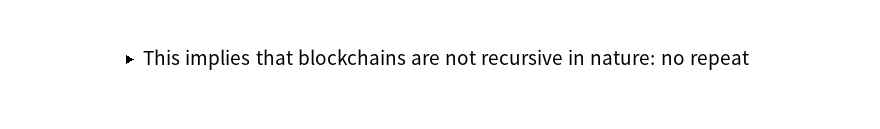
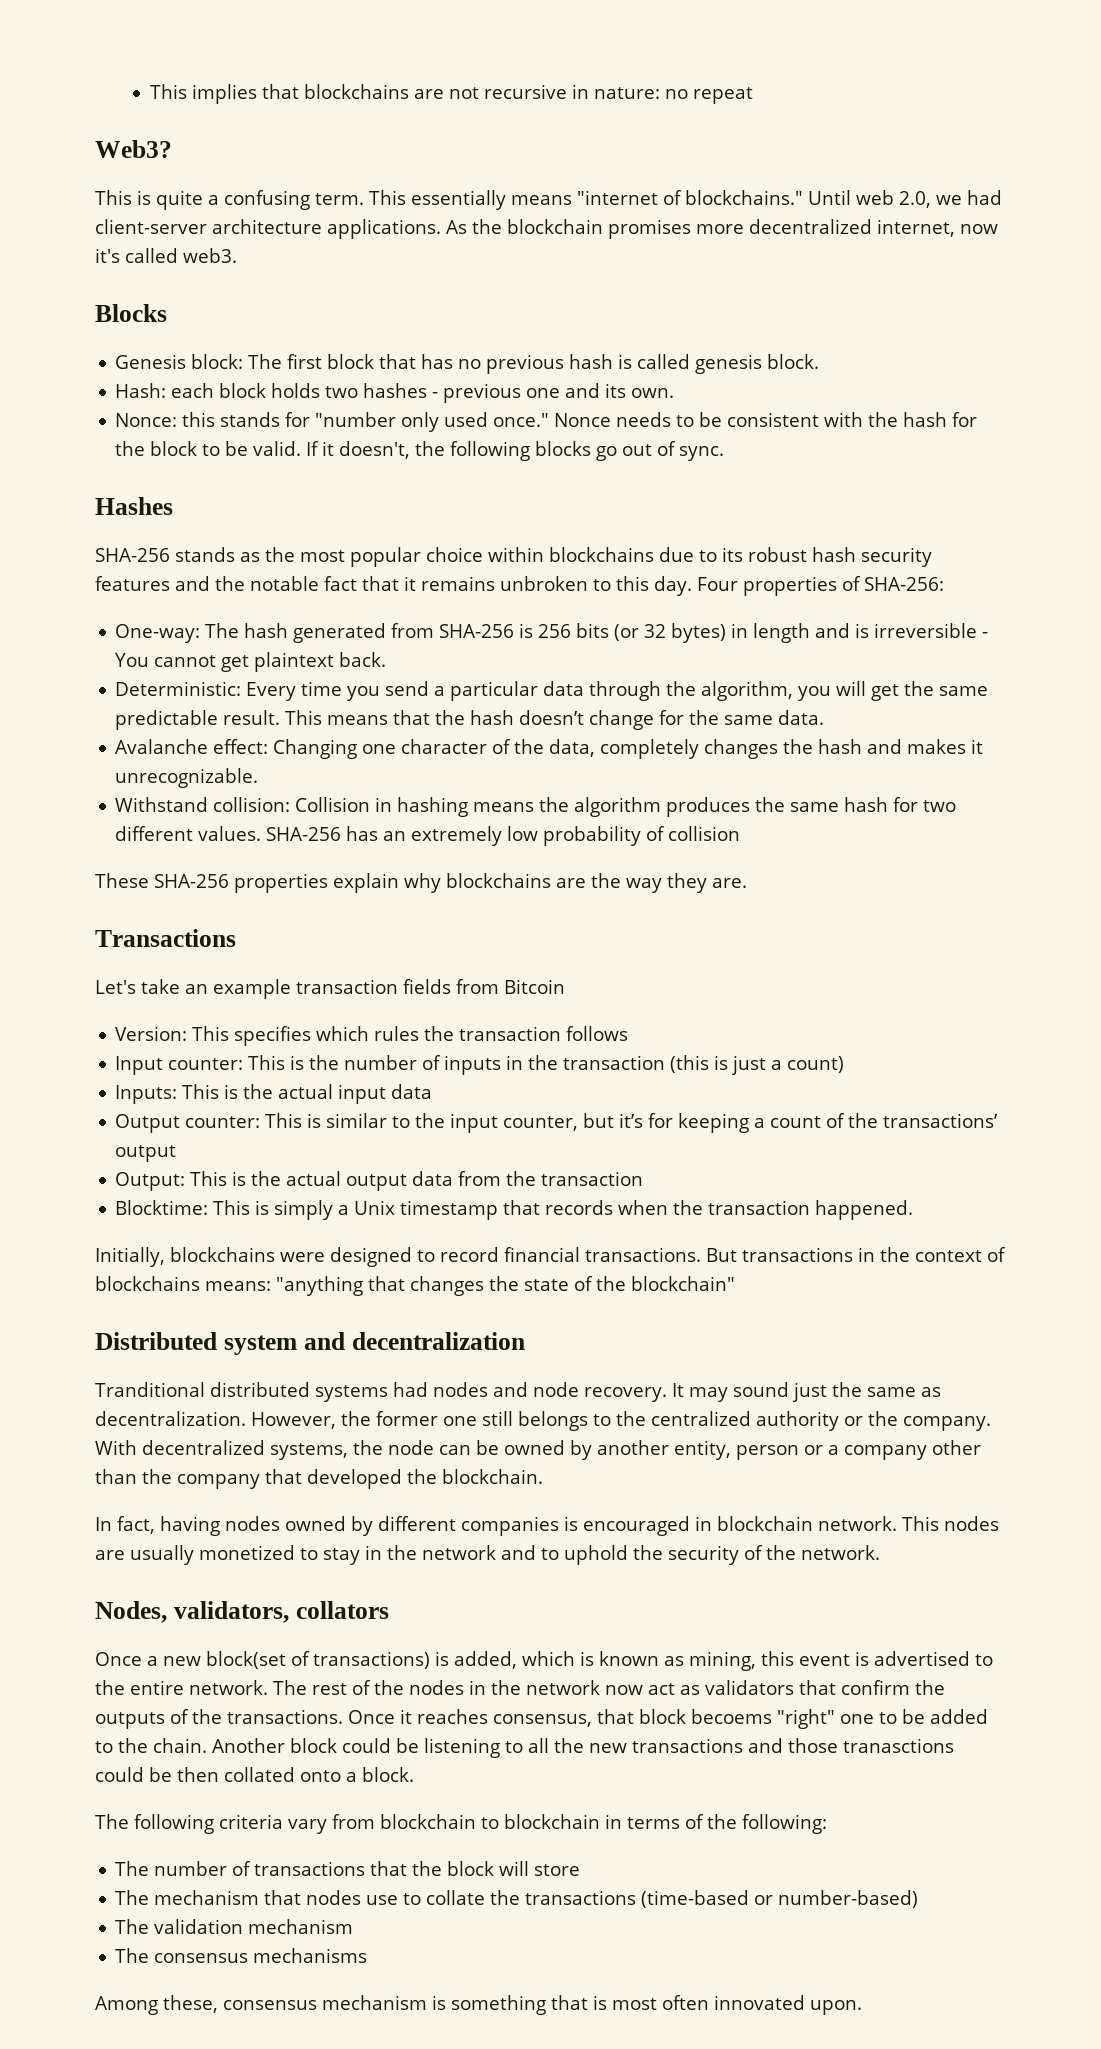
(749, 60) none -> [95,140,172,158] [95,190,1002,210] [95,219,998,239] [95,248,237,263] [95,304,167,322] [115,354,820,374] [115,383,675,403] [115,412,978,432] [115,441,725,461] [95,497,173,515] [95,547,932,567] [95,576,944,596] [115,623,989,643] [115,652,387,672] [115,681,989,701] [115,710,825,730] [115,739,984,759] [115,768,259,788] [115,797,957,817] [115,826,741,846] [95,873,747,893] [95,929,236,947] [95,979,565,999] [115,1026,629,1046] [115,1055,845,1075] [115,1084,433,1104] [115,1113,998,1133] [115,1145,177,1162] [115,1171,644,1191] [115,1200,914,1220] [95,1247,1006,1267] [95,1276,735,1296] [95,1332,525,1355] [95,1382,941,1402] [95,1411,991,1431] [95,1440,981,1460] [95,1469,543,1489] [95,1516,999,1536] [95,1545,880,1565] [95,1601,389,1623] [95,1651,993,1671] [95,1680,945,1695] [95,1709,988,1729] [95,1738,954,1758] [95,1767,414,1782] [95,1814,827,1834] [115,1861,581,1876] [115,1890,919,1908] [115,1919,354,1934] [115,1948,368,1963] [95,1995,862,2015] // Web3? // This is quite a confusing term. This essentially means "internet of blockchains." Until web 2.0, we had client-server architecture applications. As the blockchain promises more decentralized internet, now it's called web3. // Blocks // Genesis block: The first block that has no previous hash is called genesis block. // Hash: each block holds two hashes - previous one and its own. // Nonce: this stands for "number only used once." Nonce needs to be consistent with the hash for the block to be valid. If it doesn't, the following blocks go out of sync. // Hashes // SHA-256 stands as the most popular choice within blockchains due to its robust hash security features and the notable fact that it remains unbroken to this day. Four properties of SHA-256: // One-way: The hash generated from SHA-256 is 256 bits (or 32 bytes) in length and is irreversible - You cannot get plaintext back. // Deterministic: Every time you send a particular data through the algorithm, you will get the same predictable result. This means that the hash doesn’t change for the same data. // Avalanche effect: Changing one character of the data, completely changes the hash and makes it unrecognizable. // Withstand collision: Collision in hashing means the algorithm produces the same hash for two different values. SHA-256 has an extremely low probability of collision // These SHA-256 properties explain why blockchains are the way they are. // Transactions // Let's take an example transaction fields from Bitcoin // Version: This specifies which rules the transaction follows // Input counter: This is the number of inputs in the transaction (this is just a count) // Inputs: This is the actual input data // Output counter: This is similar to the input counter, but it’s for keeping a count of the transactions’ output // Output: This is the actual output data from the transaction // Blocktime: This is simply a Unix timestamp that records when the transaction happened. // Initially, blockchains were designed to record financial transactions. But transactions in the context of blockchains means: "anything that changes the state of the blockchain" // Distributed system and decentralization // Tranditional distributed systems had nodes and node recovery. It may sound just the same as decentralization. However, the former one still belongs to the centralized authority or the company. With decentralized systems, the node can be owned by another entity, person or a company other than the company that developed the blockchain. // In fact, having nodes owned by different companies is encouraged in blockchain network. This nodes are usually monetized to stay in the network and to uphold the security of the network. // Nodes, validators, collators // Once a new block(set of transactions) is added, which is known as mining, this event is advertised to the entire network. The rest of the nodes in the network now act as validators that confirm the outputs of the transactions. Once it reaches consensus, that block becoems "right" one to be added to the chain. Another block could be listening to all the new transactions and those tranasctions could be then collated onto a block. // The following criteria vary from blockchain to blockchain in terms of the following: // The number of transactions that the block will store // The mechanism that nodes use to collate the transactions (time-based or number-based) // The validation mechanism // The consensus mechanisms // Among these, consensus mechanism is something that is most often innovated upon.

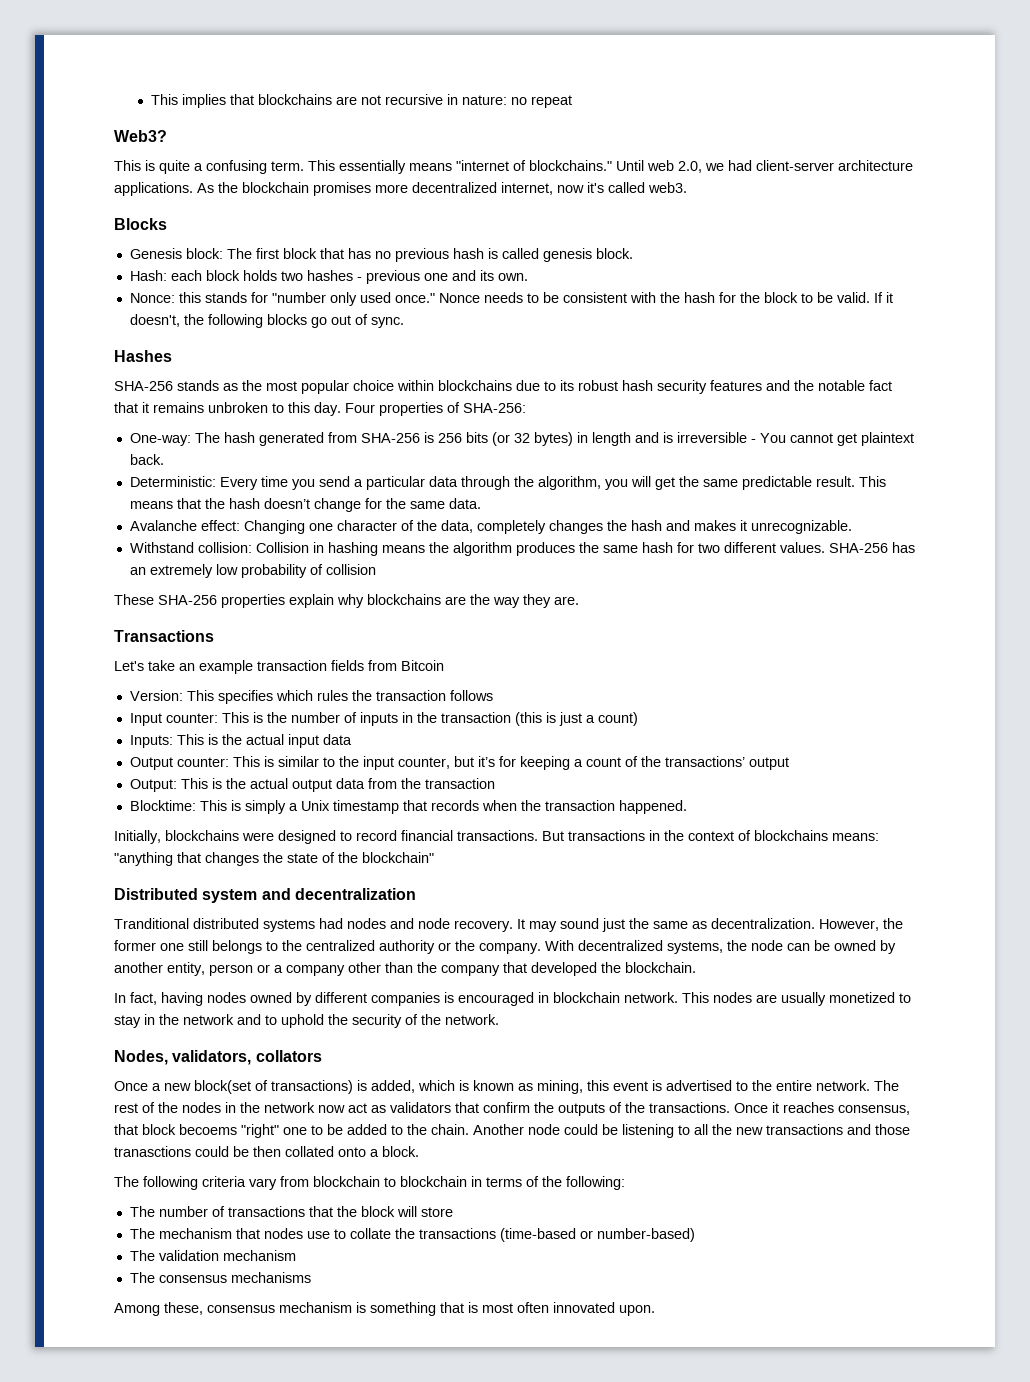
[290,1738,337,1753] block -> [528,1124,560,1135] node

